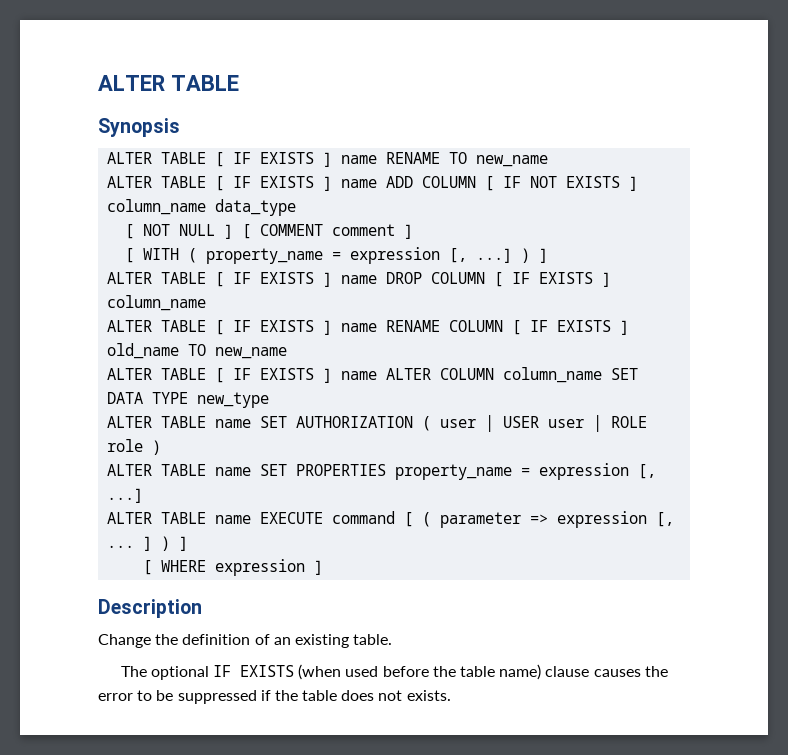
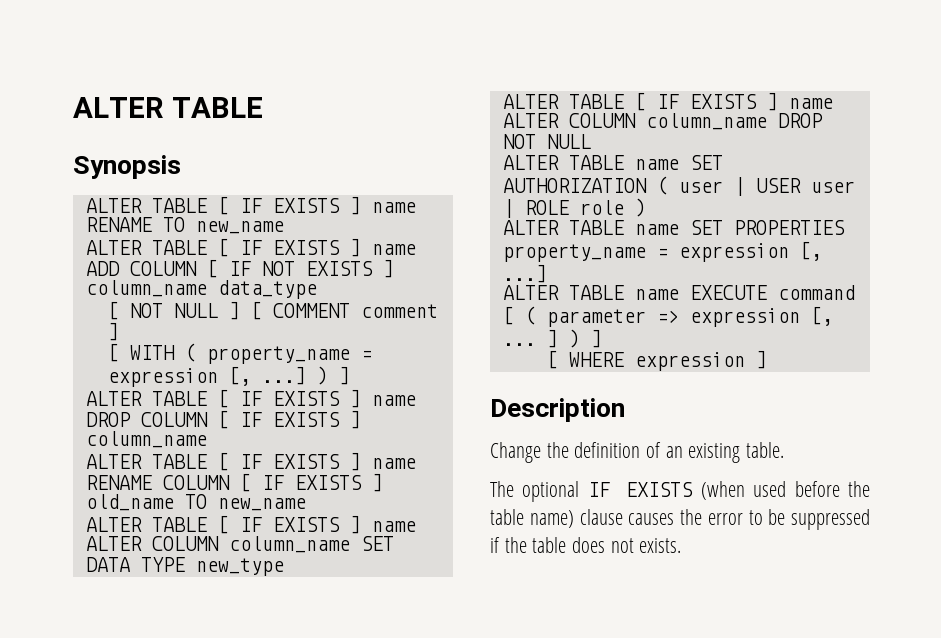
(270, 400) none -> [502,92,833,111] [502,113,823,130] [502,134,591,149] // ALTER TABLE [ IF EXISTS ] name ALTER COLUMN column_name DROP NOT NULL

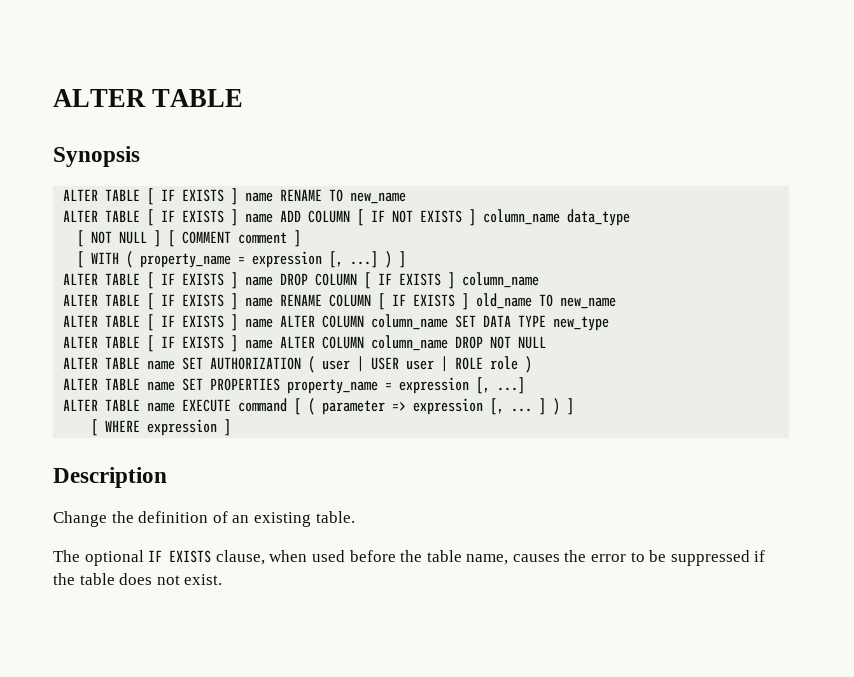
[700,481,745,500] (when -> [215,550,308,565] clause, when
[529,509,623,528] name) clause -> [466,554,509,565] name,
[639,538,682,553] exists. -> [184,574,223,585] exist.

